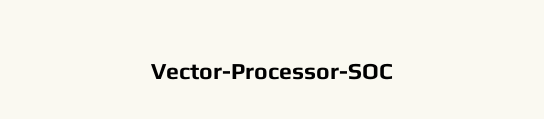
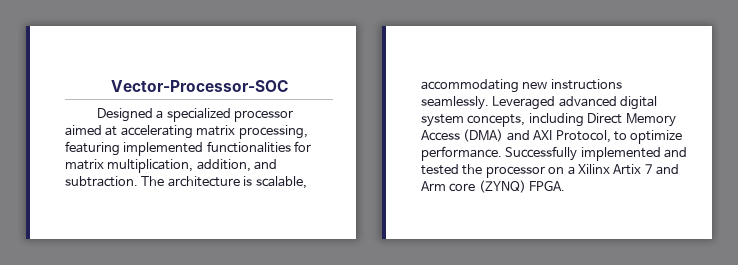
(393, 71) none -> [96,108,294,122] [65,125,308,139] [65,141,312,156] [65,159,278,173] [65,176,307,189] [421,79,622,93] [421,96,658,110] [421,113,676,127] [421,129,683,144] [421,146,688,161] [421,164,679,178] [421,180,566,193] // Designed a specialized processor aimed at accelerating matrix processing, featuring implemented functionalities for matrix multiplication, addition, and subtraction. The architecture is scalable, accommodating new instructions seamlessly. Leveraged advanced digital system concepts, including Direct Memory Access (DMA) and AXI Protocol, to optimize performance. Successfully implemented and tested the processor on a Xilinx Artix 7 and Arm core (ZYNQ) FPGA.

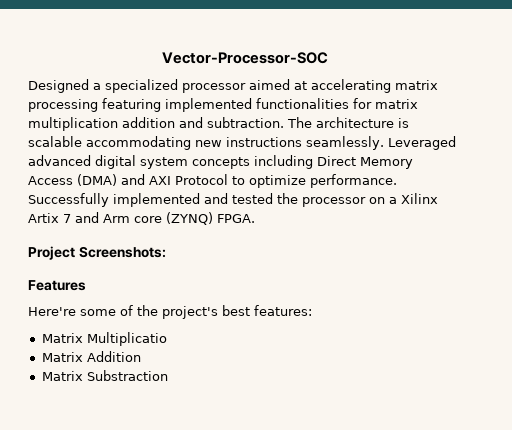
[238,125,308,139] processing, -> [28,99,98,112] processing
[107,159,251,173] multiplication, addition, -> [28,117,175,131] multiplication addition
[255,176,307,189] scalable, -> [28,136,82,147] scalable
[467,114,526,127] concepts, -> [192,157,250,169] concepts
[555,130,611,143] Protocol, -> [175,174,228,185] Protocol
(566, 185) none -> [28,246,166,260] [28,280,86,291] [28,305,312,319] [41,332,167,346] [41,351,141,362] [41,370,168,381] // Project Screenshots: // Features // Here're some of the project's best features: // Matrix Multiplicatio // Matrix Addition // Matrix Substraction

